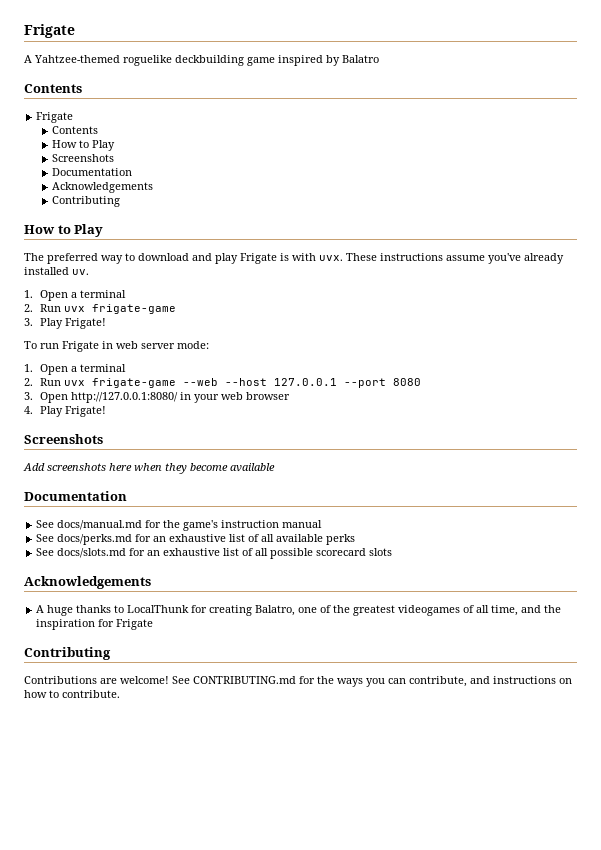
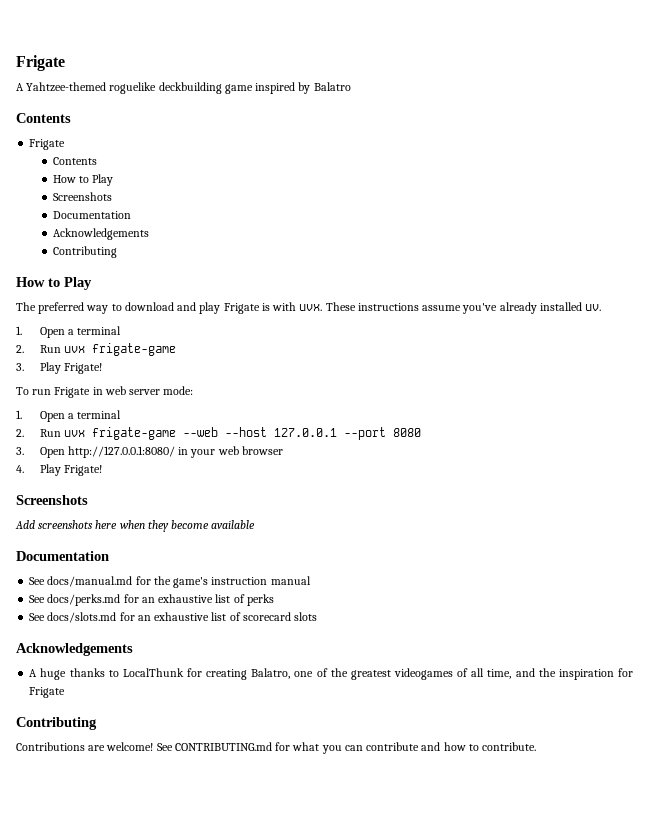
[261,534,324,542] all available -> (245, 598) none
[255,548,314,559] all possible -> (241, 616) none
[317,676,572,687] the ways you can contribute, and instructions on -> [292,742,441,754] what you can contribute and

